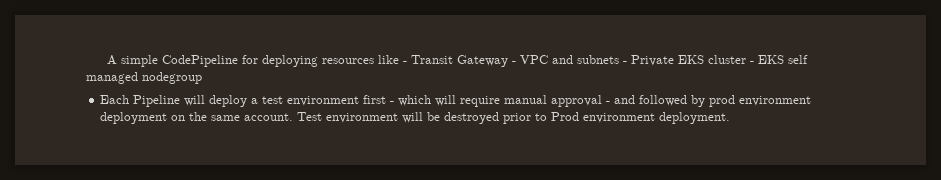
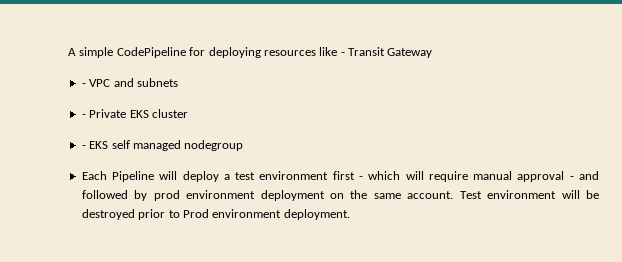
(509, 61) none -> (433, 53) //
(620, 59) none -> (178, 82) //
(747, 59) none -> (188, 113) //

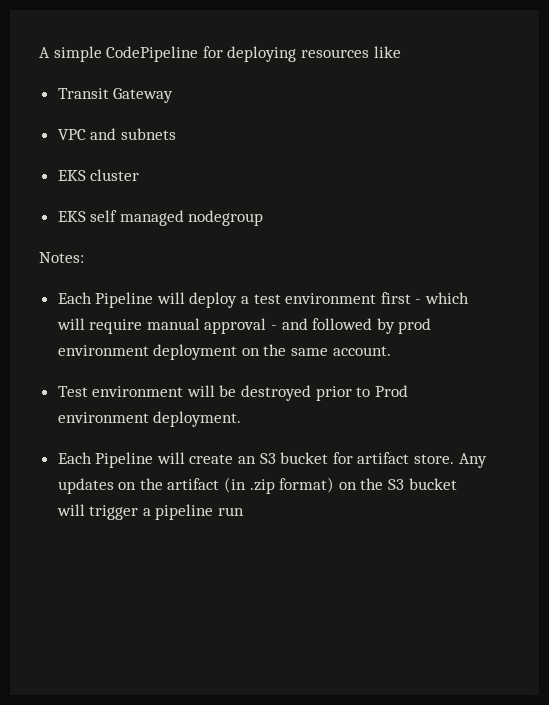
[340,52,345,56] - -> (401, 52) //
[81,83,86,87] - -> (174, 95) none
[81,109,127,118] - Private -> (176, 134) none
[81,145,86,149] - -> (140, 175) none
(244, 145) none -> [39,252,84,263] // Notes:
(454, 195) none -> (391, 351) //
(350, 214) none -> [57,452,487,468] [57,477,457,494] [56,504,245,520] // Each Pipeline will create an S3 bucket for artifact store. Any updates on the artifact (in .zip format) on the S3 bucket will trigger a pipeline run

